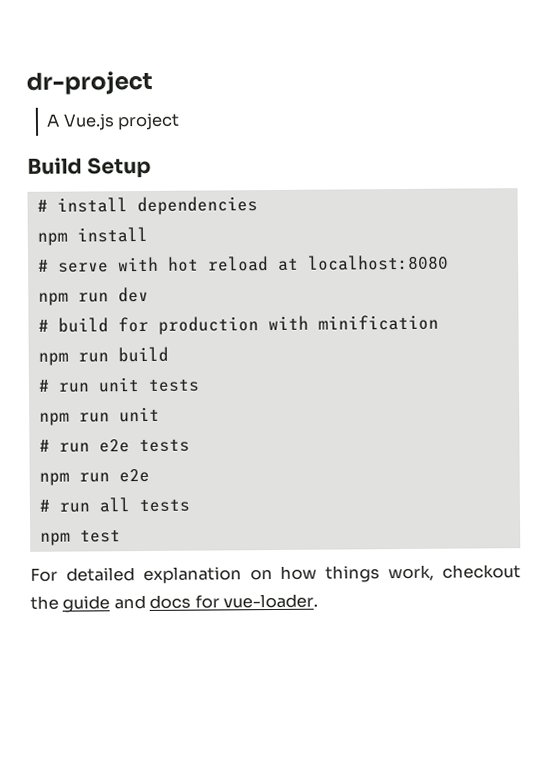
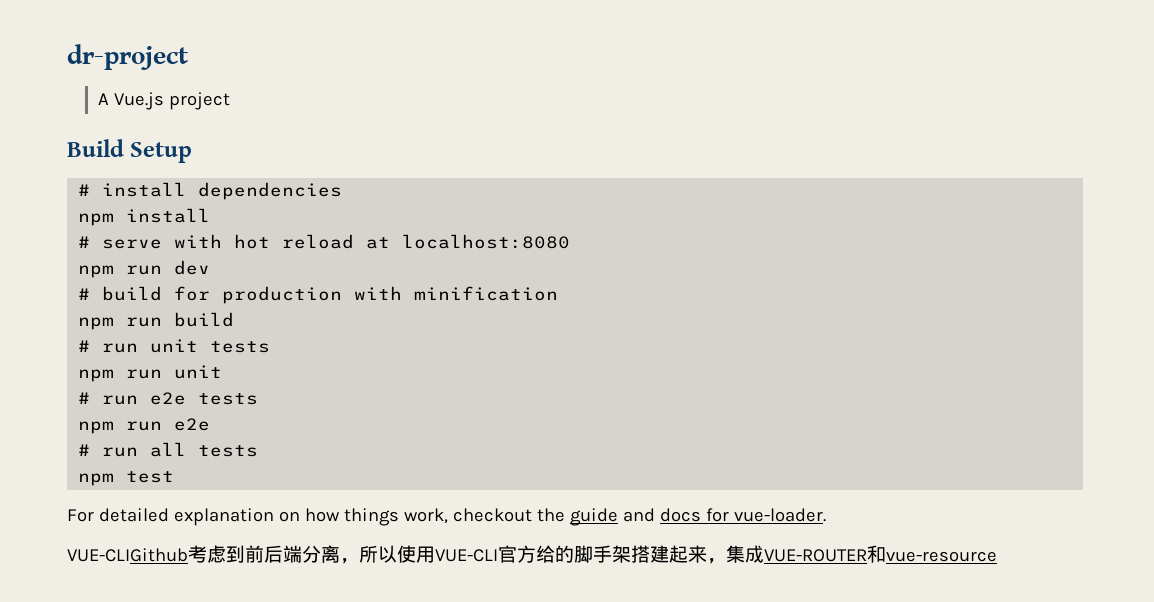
(319, 601) none -> [67,545,997,564] // VUE-CLIGithub考虑到前后端分离，所以使用VUE-CLI官方给的脚手架搭建起来，集成VUE-ROUTER和vue-resource

